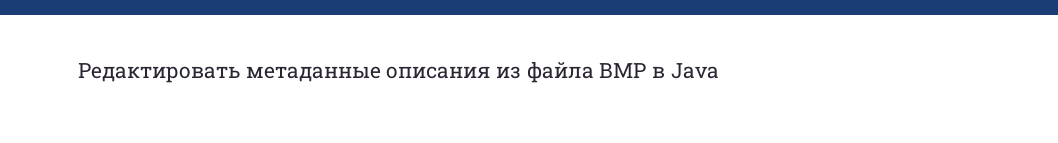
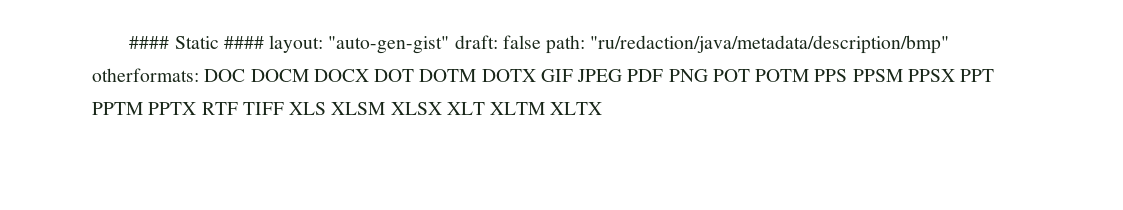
[78,62,719,83] Редактировать метаданные описания из файла BMP в Java -> [129,35,950,54] [92,68,995,82] [92,102,603,115] #### Static #### layout: "auto-gen-gist" draft: false path: "ru/redaction/java/metadata/description/bmp" otherformats: DOC DOCM DOCX DOT DOTM DOTX GIF JPEG PDF PNG POT POTM PPS PPSM PPSX PPT PPTM PPTX RTF TIFF XLS XLSM XLSX XLT XLTM XLTX

